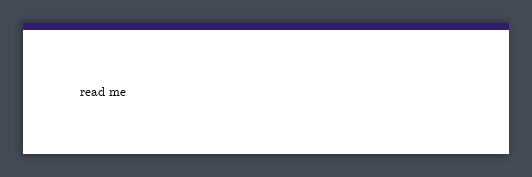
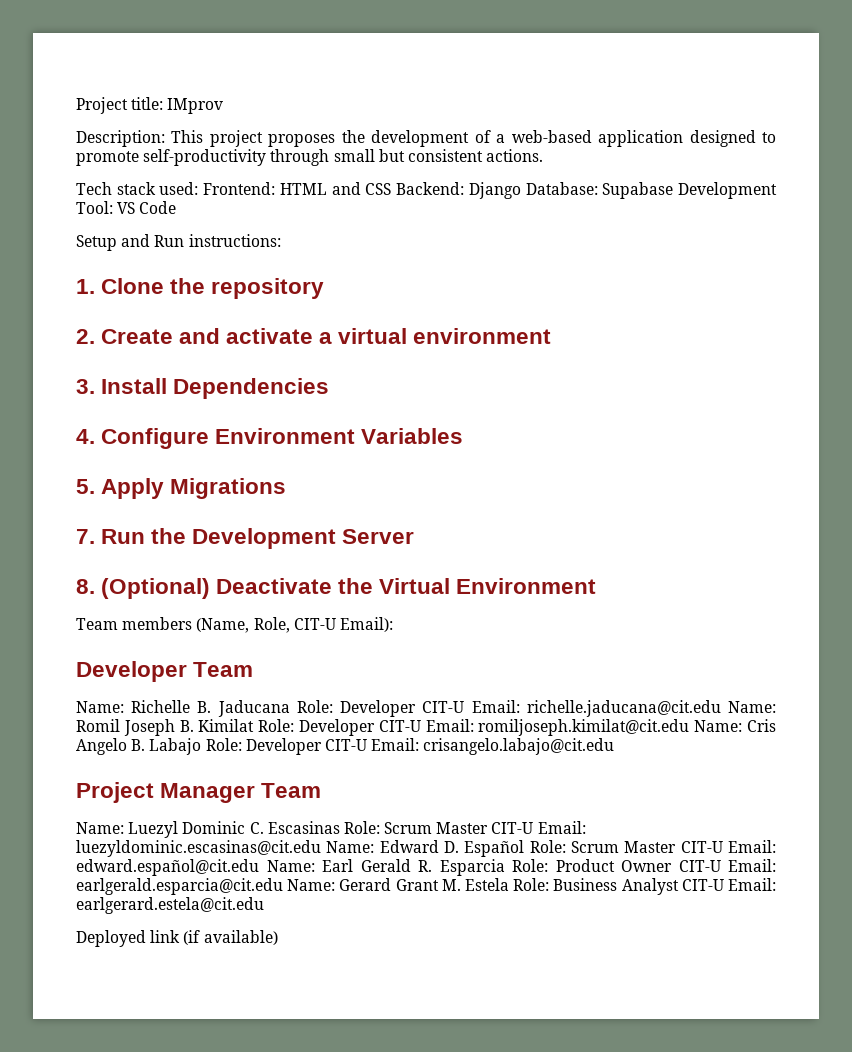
[80,87,126,96] read me -> [76,97,224,114] [76,130,776,147] [76,149,544,166] [76,182,778,199] [76,201,177,214] [76,234,281,251] [76,278,325,299] [76,328,552,344] [76,378,330,399] [76,428,464,449] [76,478,287,499] [76,528,415,549] [76,578,597,599] [76,617,393,633] [76,661,254,682] [76,700,776,717] [76,719,776,736] [76,738,615,755] [76,782,322,803] [76,821,586,838] [76,840,777,857] [76,859,776,876] [76,878,776,895] [76,897,264,914] [76,930,278,947] Project title: IMprov // Description: This project proposes the development of a web-based application designed to promote self-productivity through small but consistent actions. // Tech stack used: Frontend: HTML and CSS Backend: Django Database: Supabase Development Tool: VS Code // Setup and Run instructions: // 1. Clone the repository // 2. Create and activate a virtual environment // 3. Install Dependencies // 4. Configure Environment Variables // 5. Apply Migrations // 7. Run the Development Server // 8. (Optional) Deactivate the Virtual Environment // Team members (Name, Role, CIT-U Email): // Developer Team // Name: Richelle B. Jaducana Role: Developer CIT-U Email: richelle.jaducana@cit.edu Name: Romil Joseph B. Kimilat Role: Developer CIT-U Email: romiljoseph.kimilat@cit.edu Name: Cris Angelo B. Labajo Role: Developer CIT-U Email: crisangelo.labajo@cit.edu // Project Manager Team // Name: Luezyl Dominic C. Escasinas Role: Scrum Master CIT-U Email: luezyldominic.escasinas@cit.edu Name: Edward D. Español Role: Scrum Master CIT-U Email: edward.español@cit.edu Name: Earl Gerald R. Esparcia Role: Product Owner CIT-U Email: earlgerald.esparcia@cit.edu Name: Gerard Grant M. Estela Role: Business Analyst CIT-U Email: earlgerard.estela@cit.edu // Deployed link (if available)

